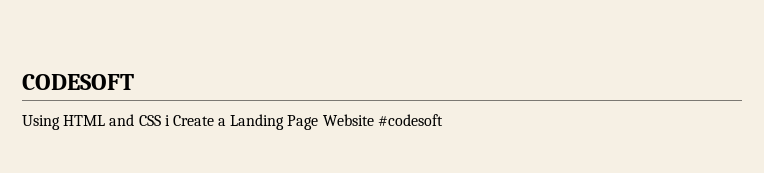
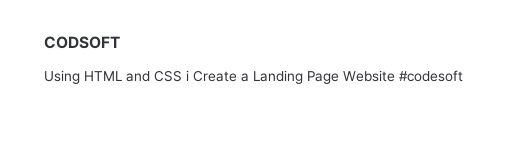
[22,74,134,90] CODESOFT -> [44,36,120,49] CODSOFT

